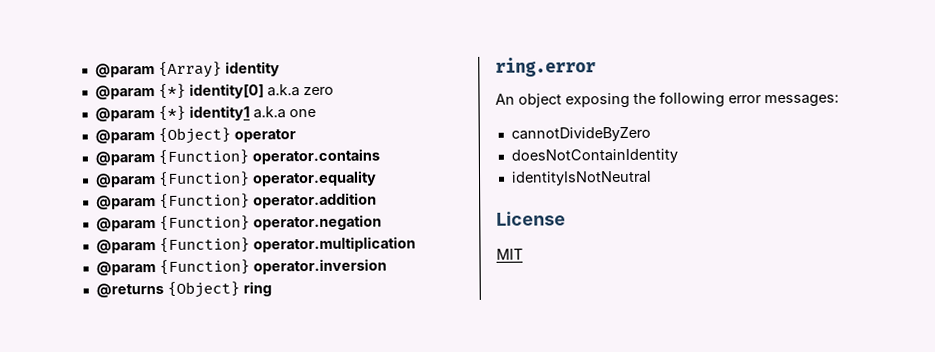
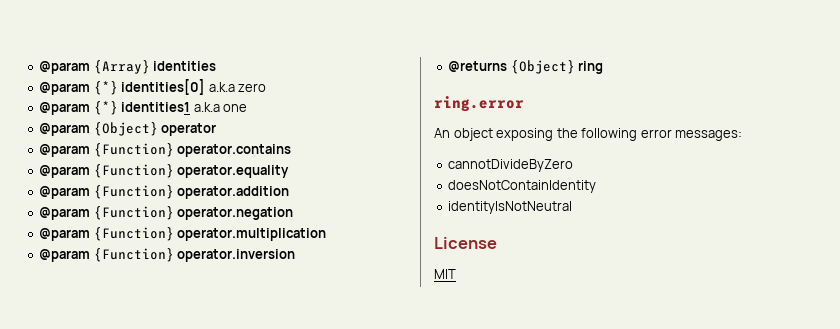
[224,61,280,77] [94,83,264,100] identity // @param {*} identity[0] -> [153,61,217,71] [39,79,206,95] identities // @param {*} identities[0]
[188,105,250,121] identity1 -> [121,102,191,112] identities1

